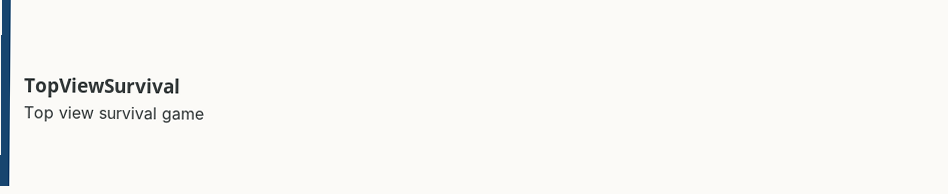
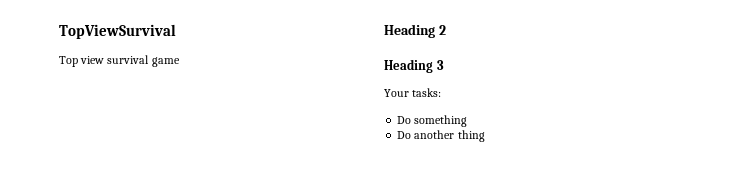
(204, 117) none -> [384,24,446,38] [384,59,444,73] [384,88,442,97] [397,115,468,127] [397,130,485,142] // Heading 2 // Heading 3 // Your tasks: // Do something // Do another thing

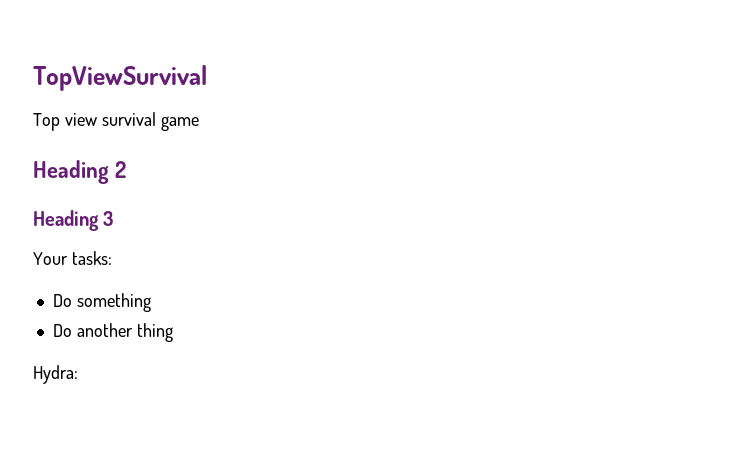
(485, 136) none -> [33,365,78,384] // Hydra:

